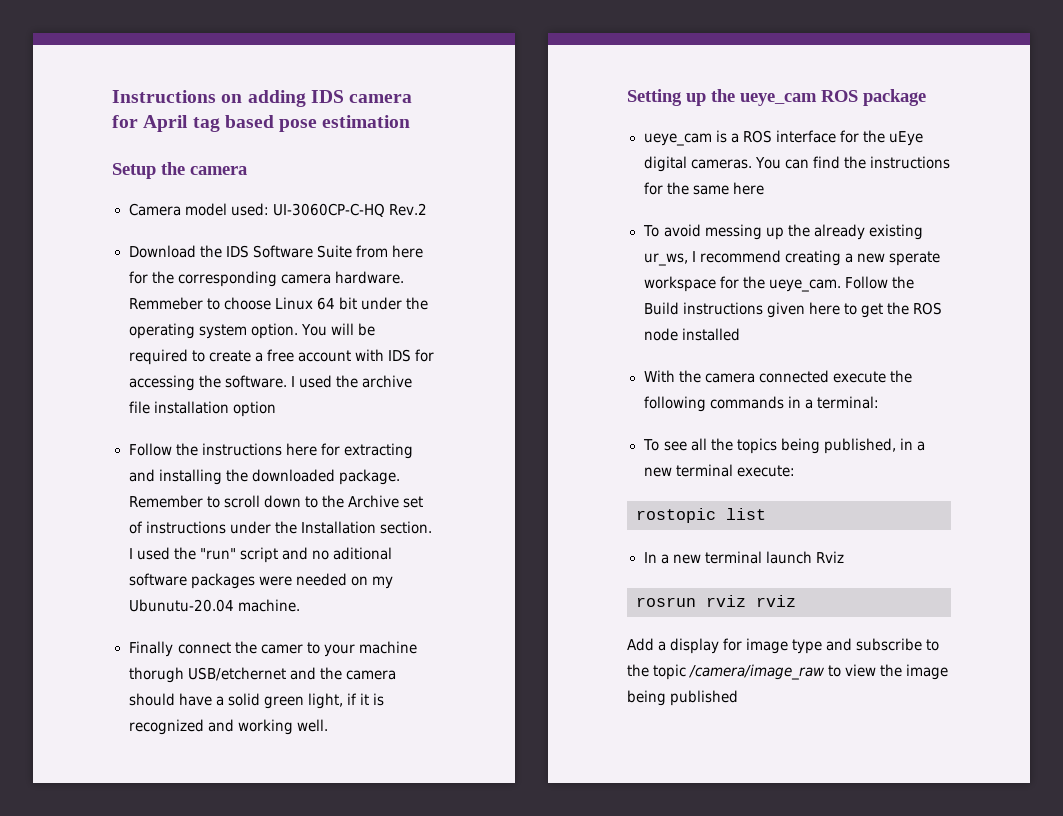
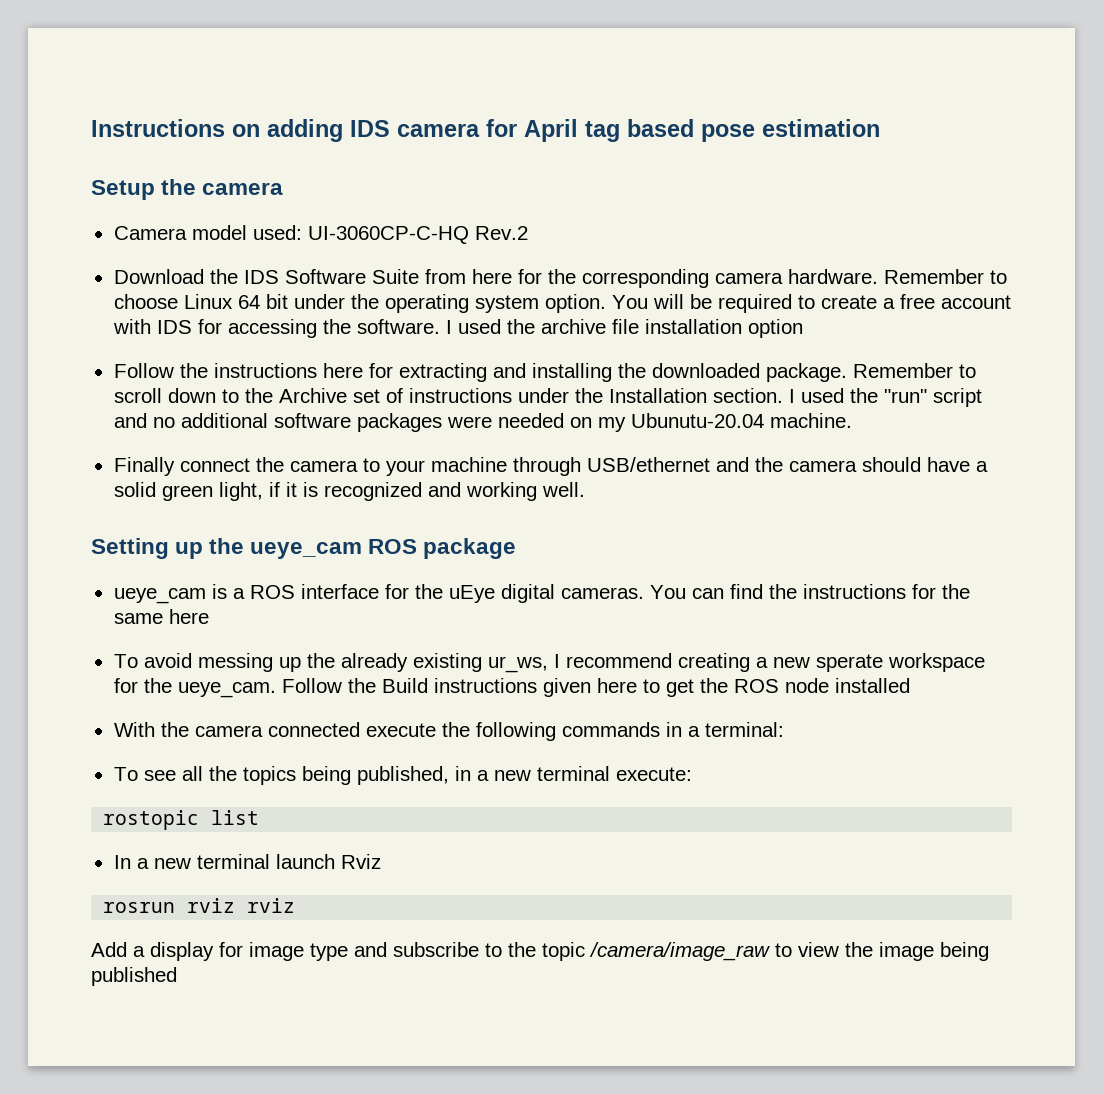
[128,297,203,310] Remmeber -> [883,269,984,284] Remember
[332,547,392,560] aditional -> [180,413,268,428] additional
[260,644,303,654] camer -> [289,460,358,472] camera
[128,667,286,683] thorugh USB/etchernet -> [512,457,710,476] through USB/ethernet

